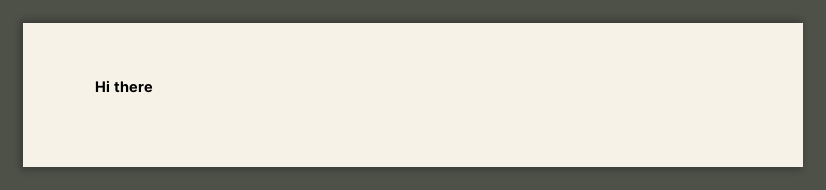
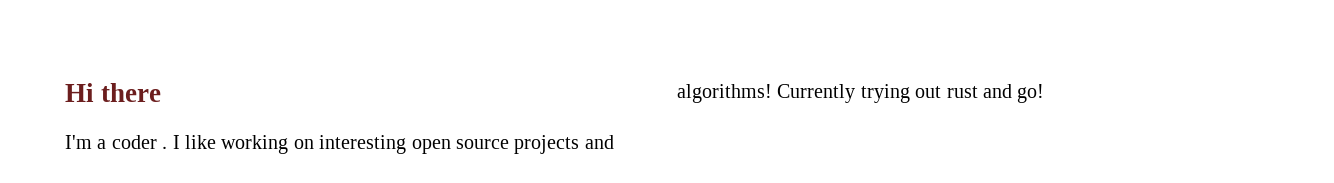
(154, 87) none -> [65,135,614,154] [677,84,1045,103] // I'm a coder . I like working on interesting open source projects and algorithms! Currently trying out rust and go!

